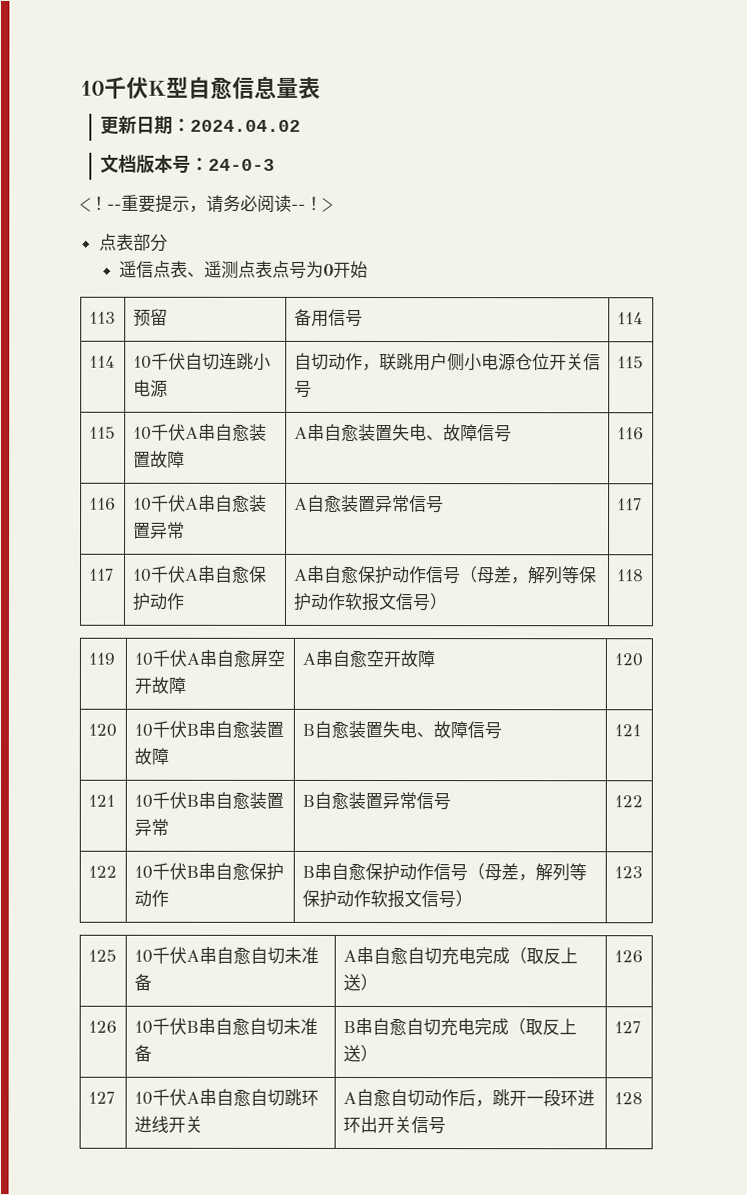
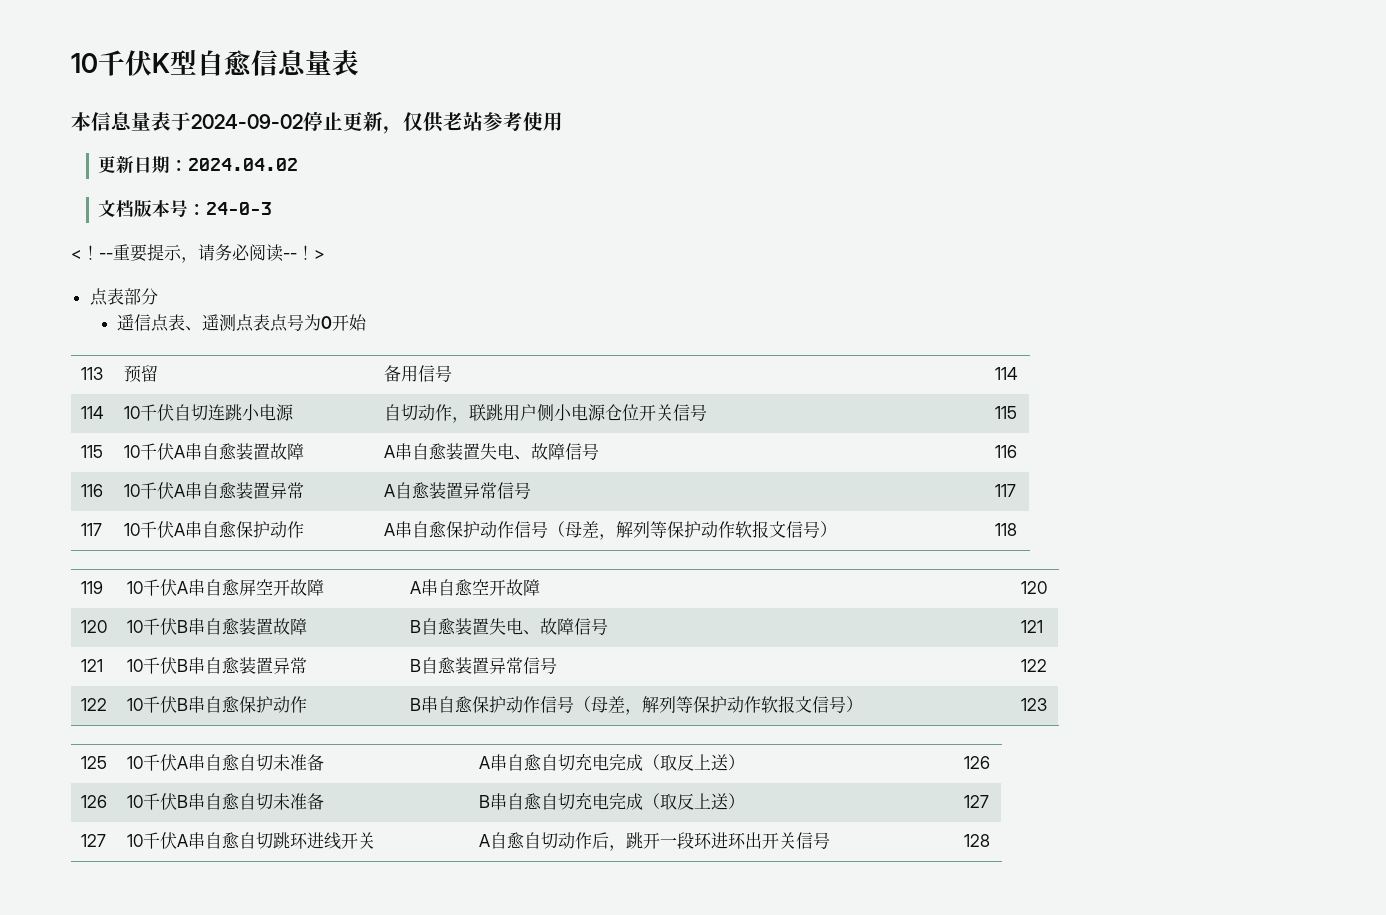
(321, 87) none -> [71,111,563,134] // 本信息量表于2024-09-02停止更新，仅供老站参考使用

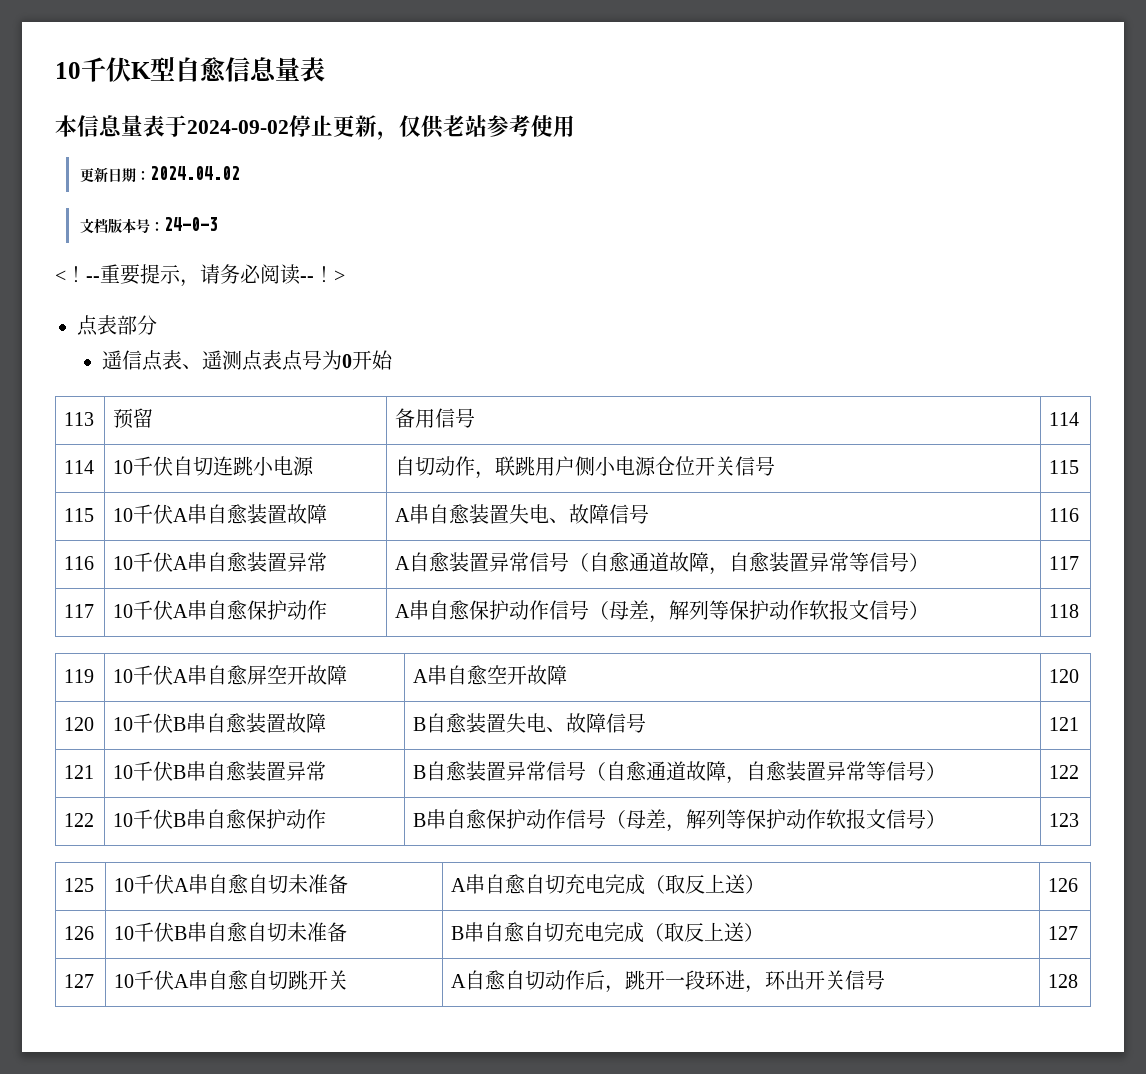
(531, 490) none -> [569,552,930,575] （自愈通道故障，自愈装置异常等信号）
(557, 665) none -> [586,761,947,784] （自愈通道故障，自愈装置异常等信号）
[289,832,341,850] 环进线 -> (309, 980) none
(728, 840) none -> [745,985,766,993] ，

